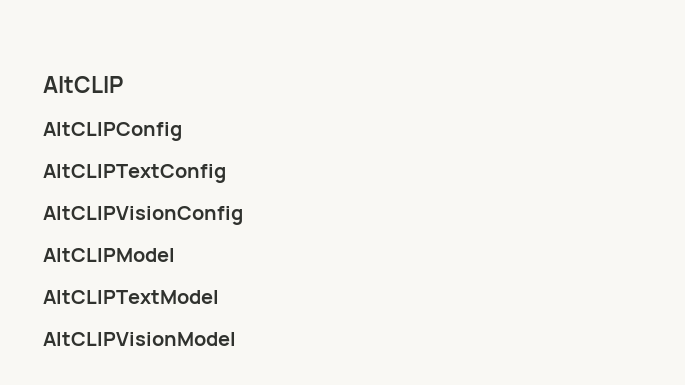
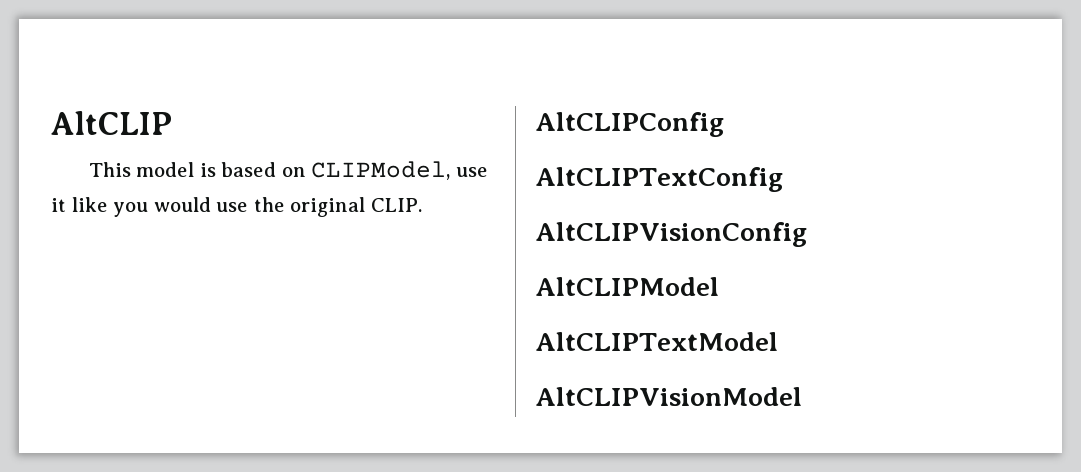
(123, 84) none -> [88,161,488,180] [51,197,422,217] // This model is based on CLIPModel, use it like you would use the original CLIP.

